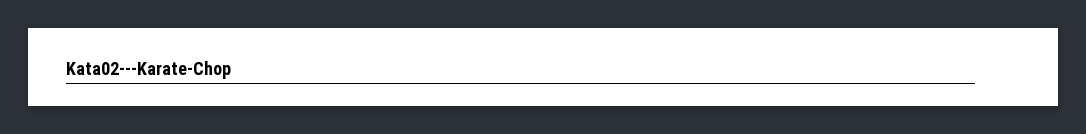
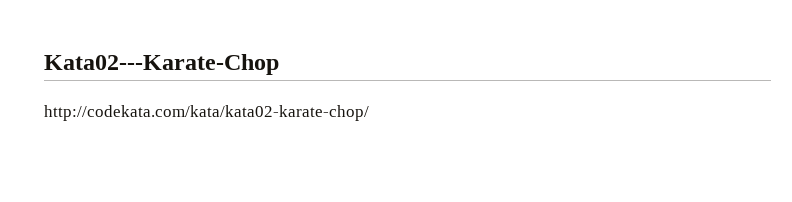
(231, 70) none -> [44,105,369,121] // http://codekata.com/kata/kata02-karate-chop/

